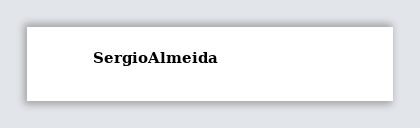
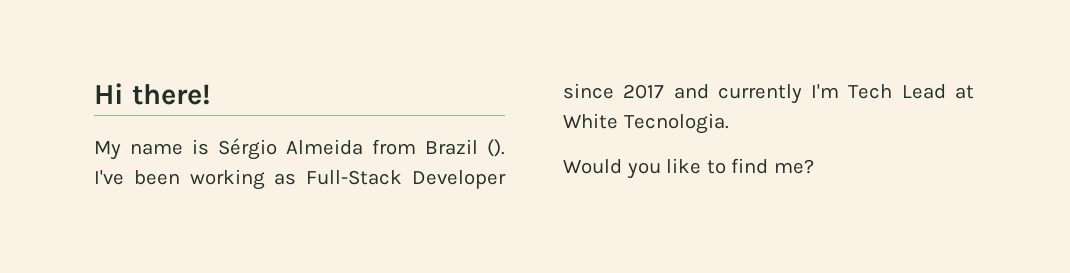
[93,52,218,66] SergioAlmeida -> [94,83,211,105] [94,138,505,160] [94,169,506,190] [563,83,974,104] [563,113,729,134] [563,158,814,179] Hi there! // My name is Sérgio Almeida from Brazil (). I've been working as Full-Stack Developer since 2017 and currently I'm Tech Lead at White Tecnologia. // Would you like to find me?

